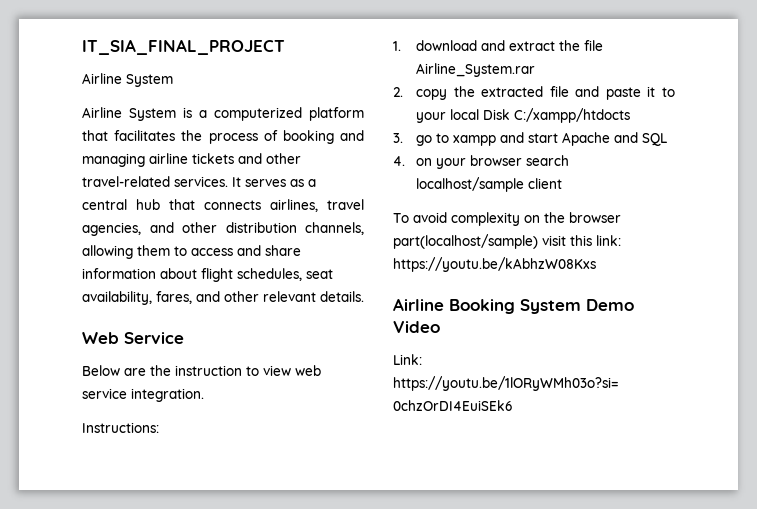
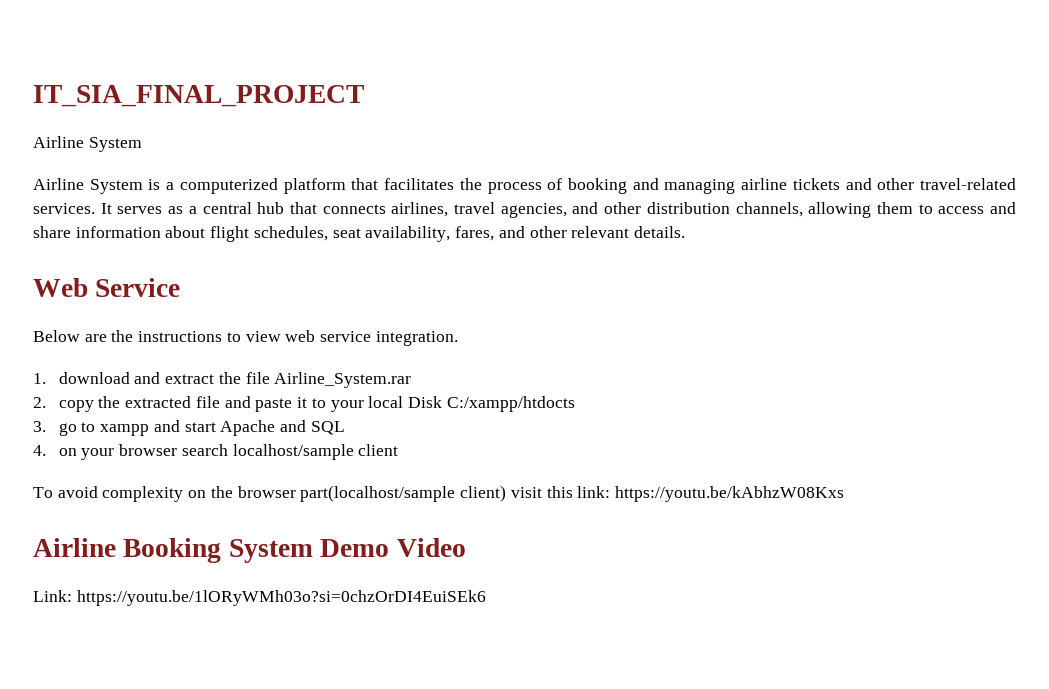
[175,365,242,376] instruction -> [138,331,223,342] instructions
[82,422,159,433] // Instructions: -> (458, 338) none
[393,234,538,249] part(localhost/sample) -> [300,485,507,502] part(localhost/sample client)

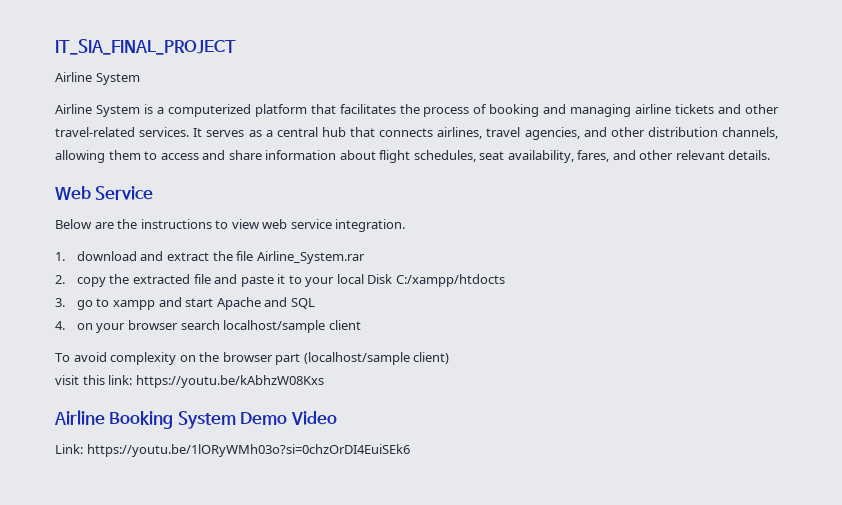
[300,485,456,502] part(localhost/sample -> [275,352,410,365] part (localhost/sample
(507, 493) none -> (450, 358) //

